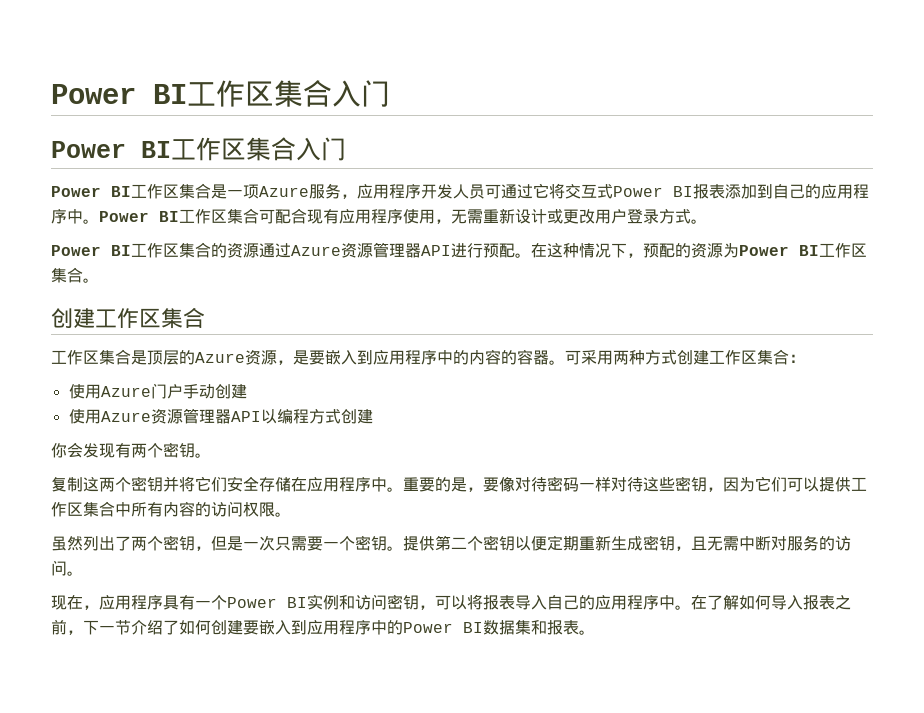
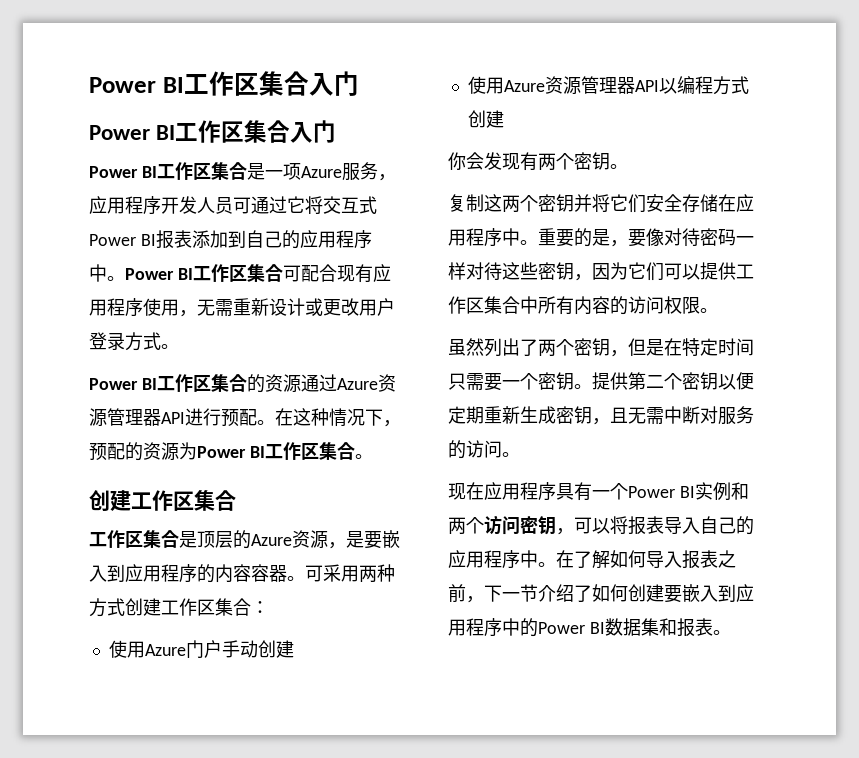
[437,349,517,365] 中的内容的 -> [197,564,251,583] 的内容
[243,535,275,551] 一次 -> [664,338,754,356] 在特定时间
[83,605,99,610] ， -> (484, 491) none
(355, 602) none -> [448,517,484,534] 两个

